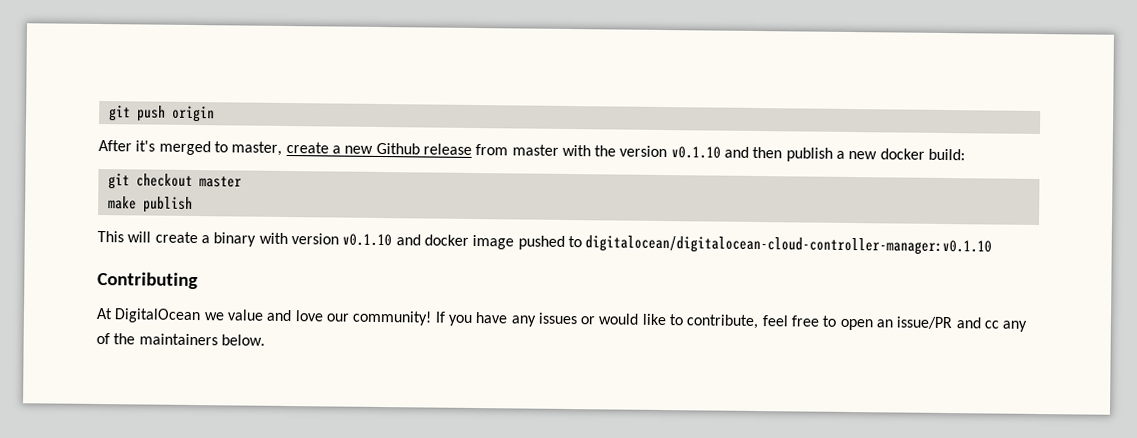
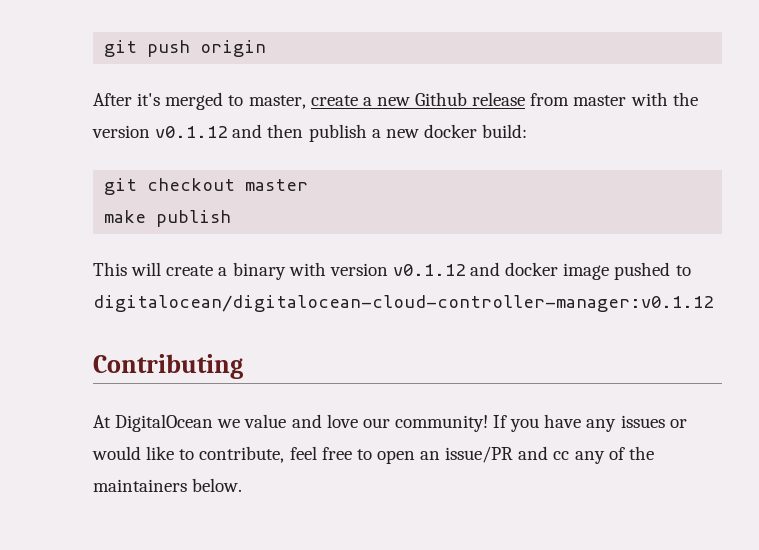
[670,146,721,159] v0.1.10 -> [155,126,228,138] v0.1.12
[342,233,393,247] v0.1.10 -> [392,264,465,276] v0.1.12
[585,235,993,256] digitalocean/digitalocean-cloud-controller-manager:v0.1.10 -> [93,295,713,312] digitalocean/digitalocean-cloud-controller-manager:v0.1.12

